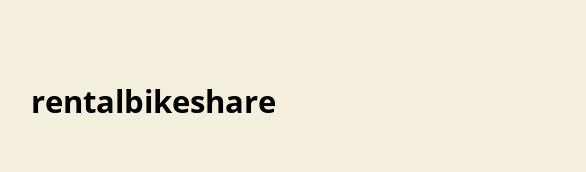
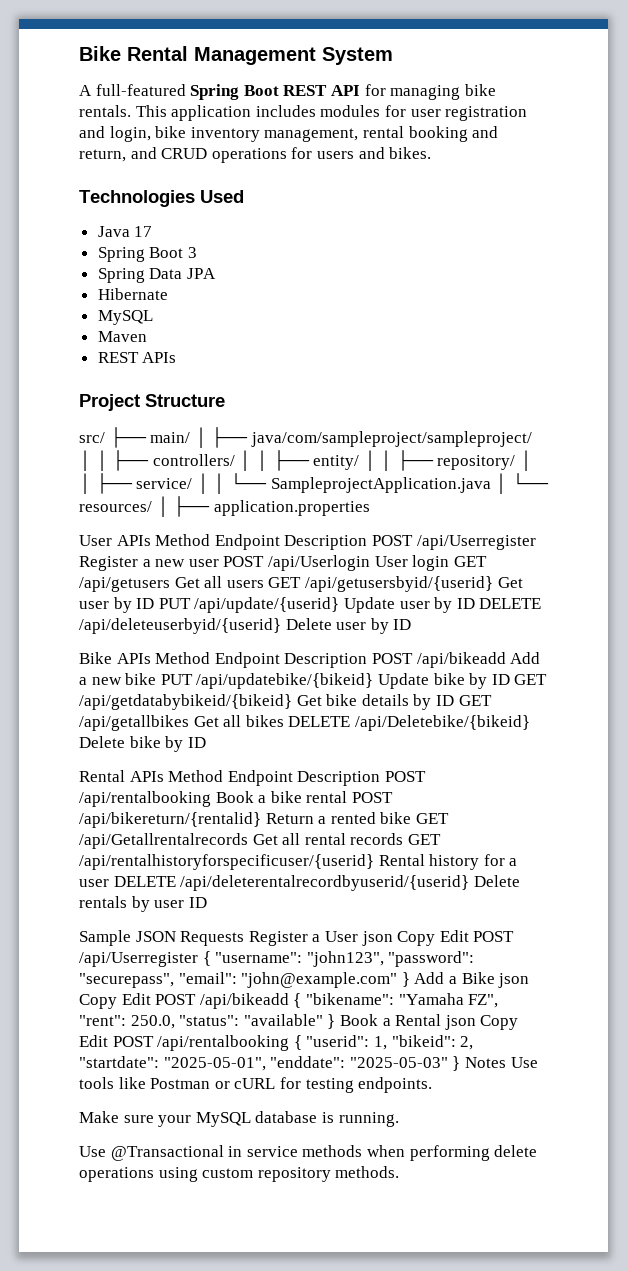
[31,89,276,113] rentalbikeshare -> [79,46,393,65] [79,84,496,100] [79,105,528,121] [79,126,499,142] [79,147,432,163] [79,190,244,207] [97,226,153,237] [97,247,197,262] [97,268,216,283] [97,288,168,300] [97,310,153,325] [97,331,147,342] [97,352,177,363] [79,394,225,411] [79,427,532,448] [79,450,533,471] [79,473,549,494] [79,496,370,517] [79,534,536,550] [79,555,487,571] [79,576,523,592] [79,597,542,613] [79,618,412,634] [79,652,541,668] [79,673,548,689] [79,694,492,710] [79,715,530,731] [79,736,206,752] [79,770,426,786] [79,791,393,807] [79,812,449,828] [79,833,441,849] [79,854,518,870] [79,875,520,891] [79,896,207,912] [79,930,515,946] [79,951,475,967] [79,972,530,988] [79,993,499,1009] [79,1014,519,1030] [79,1035,474,1051] [79,1056,538,1071] [79,1077,433,1093] [79,1111,399,1127] [79,1145,538,1161] [79,1166,400,1182] Bike Rental Management System // A full-featured Spring Boot REST API for managing bike rentals. This application includes modules for user registration and login, bike inventory management, rental booking and return, and CRUD operations for users and bikes. // Technologies Used // Java 17 // Spring Boot 3 // Spring Data JPA // Hibernate // MySQL // Maven // REST APIs // Project Structure // src/ ├── main/ │ ├── java/com/sampleproject/sampleproject/ │ │ ├── controllers/ │ │ ├── entity/ │ │ ├── repository/ │ │ ├── service/ │ │ └── SampleprojectApplication.java │ └── resources/ │ ├── application.properties // User APIs Method Endpoint Description POST /api/Userregister Register a new user POST /api/Userlogin User login GET /api/getusers Get all users GET /api/getusersbyid/{userid} Get user by ID PUT /api/update/{userid} Update user by ID DELETE /api/deleteuserbyid/{userid} Delete user by ID // Bike APIs Method Endpoint Description POST /api/bikeadd Add a new bike PUT /api/updatebike/{bikeid} Update bike by ID GET /api/getdatabybikeid/{bikeid} Get bike details by ID GET /api/getallbikes Get all bikes DELETE /api/Deletebike/{bikeid} Delete bike by ID // Rental APIs Method Endpoint Description POST /api/rentalbooking Book a bike rental POST /api/bikereturn/{rentalid} Return a rented bike GET /api/Getallrentalrecords Get all rental records GET /api/rentalhistoryforspecificuser/{userid} Rental history for a user DELETE /api/deleterentalrecordbyuserid/{userid} Delete rentals by user ID // Sample JSON Requests Register a User json Copy Edit POST /api/Userregister { "username": "john123", "password": "securepass", "email": "john@example.com" } Add a Bike json Copy Edit POST /api/bikeadd { "bikename": "Yamaha FZ", "rent": 250.0, "status": "available" } Book a Rental json Copy Edit POST /api/rentalbooking { "userid": 1, "bikeid": 2, "startdate": "2025-05-01", "enddate": "2025-05-03" } Notes Use tools like Postman or cURL for testing endpoints. // Make sure your MySQL database is running. // Use @Transactional in service methods when performing delete operations using custom repository methods.

